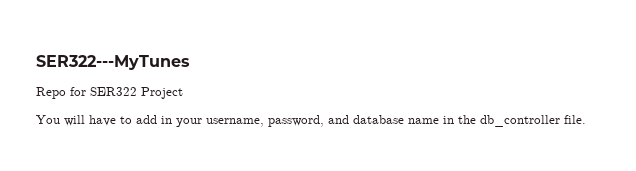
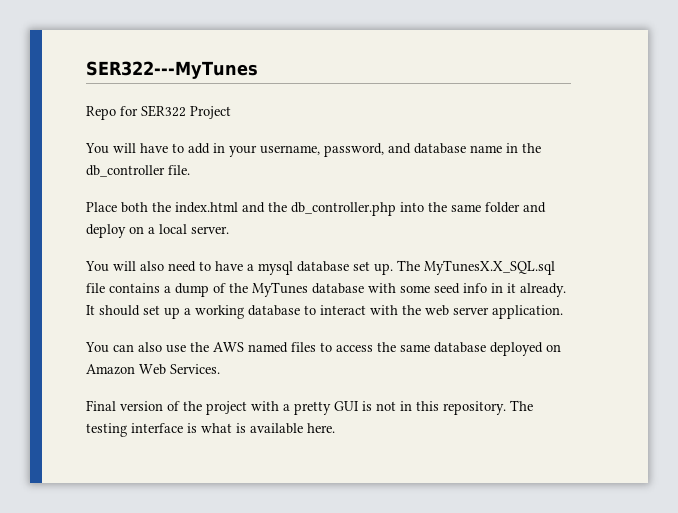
(586, 119) none -> [86,202,546,216] [86,224,229,238] [85,260,555,275] [86,282,566,297] [86,305,563,319] [85,342,561,356] [86,364,220,375] [86,400,533,415] [86,423,335,437] // Place both the index.html and the db_controller.php into the same folder and deploy on a local server. // You will also need to have a mysql database set up. The MyTunesX.X_SQL.sql file contains a dump of the MyTunes database with some seed info in it already. It should set up a working database to interact with the web server application. // You can also use the AWS named files to access the same database deployed on Amazon Web Services. // Final version of the project with a pretty GUI is not in this repository. The testing interface is what is available here.

